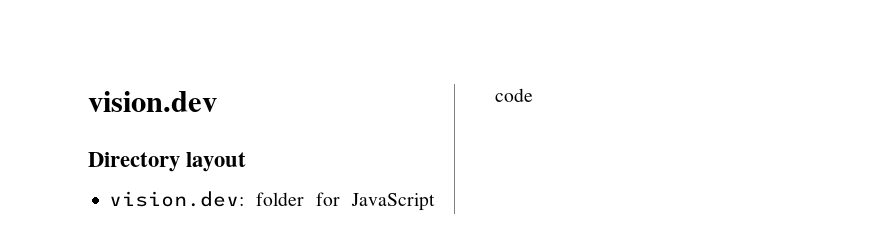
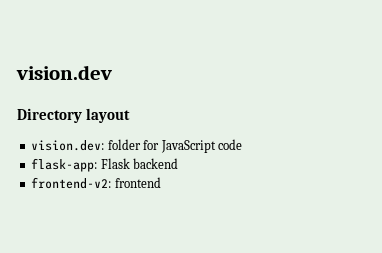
(534, 95) none -> [31,158,179,172] [31,177,161,189] // flask-app: Flask backend // frontend-v2: frontend

